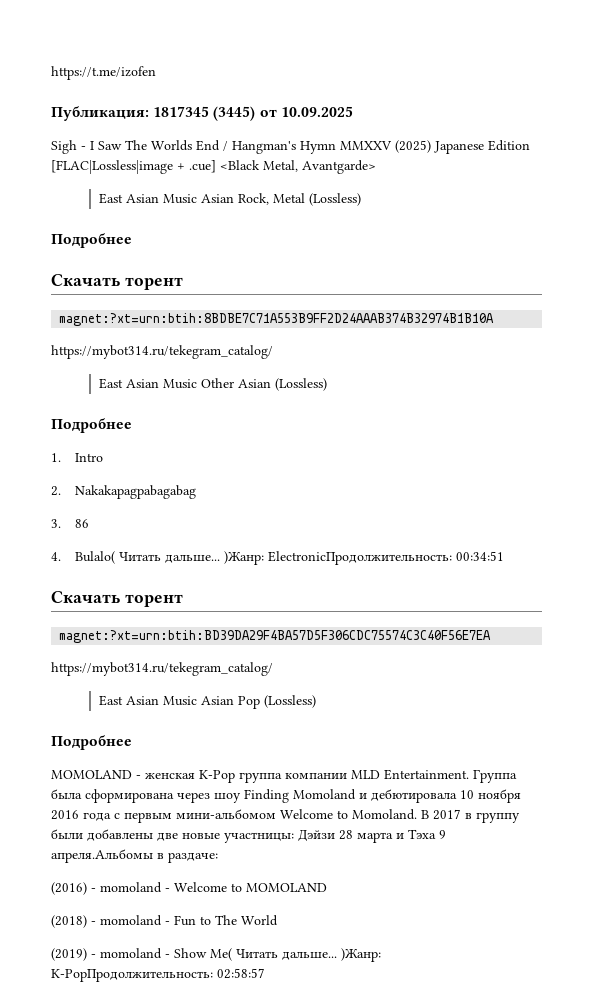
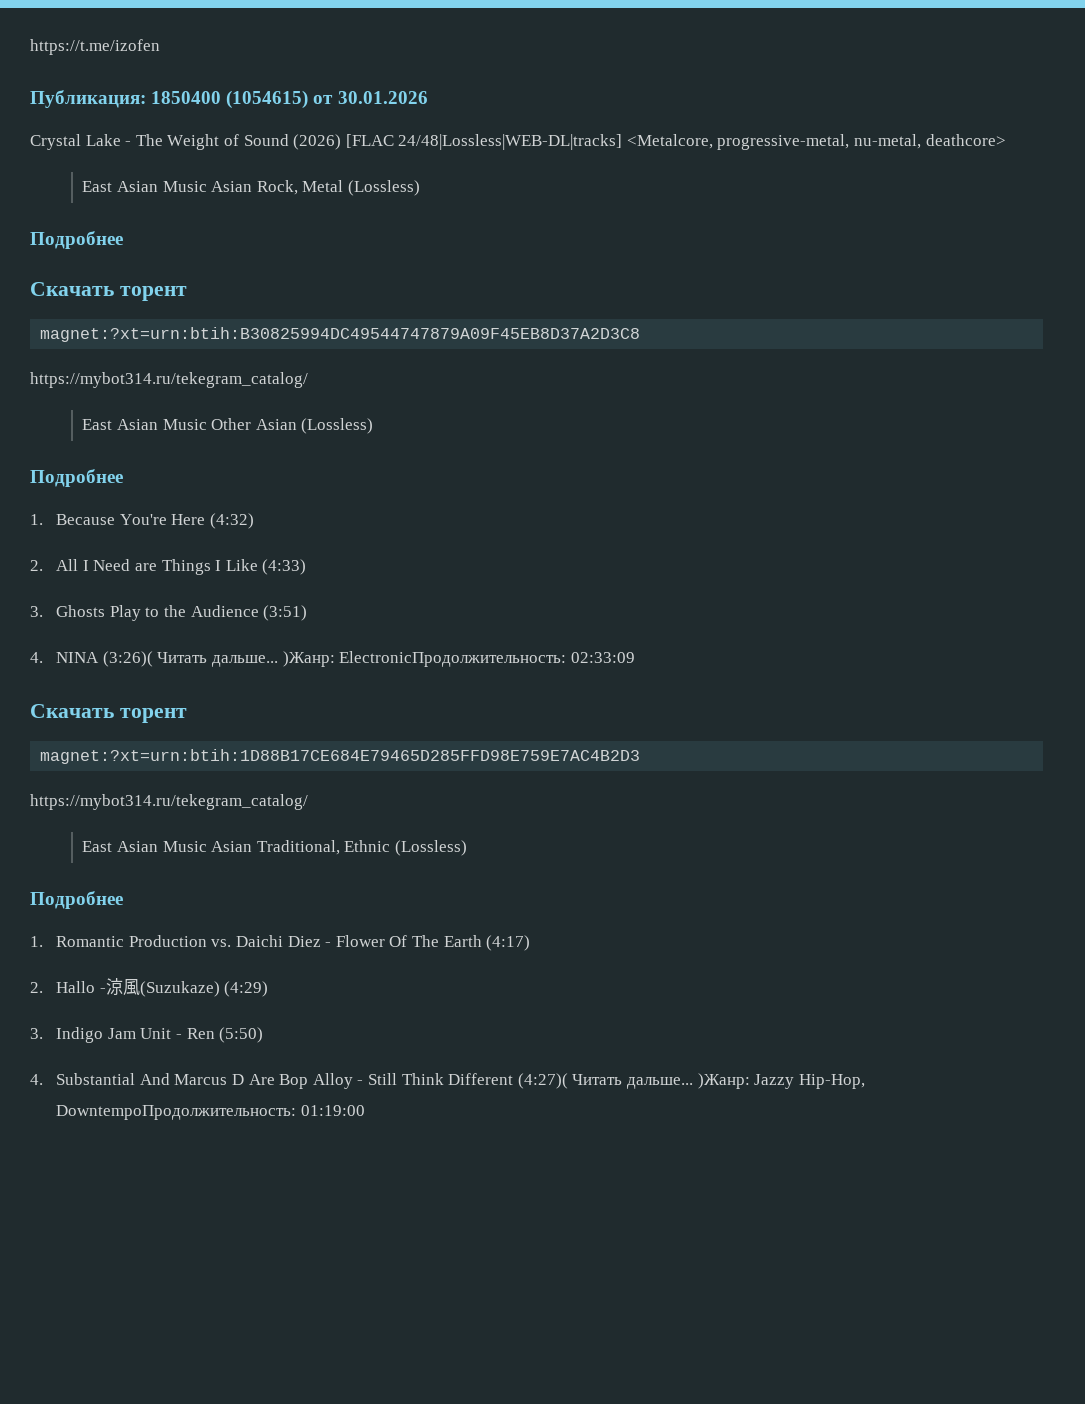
[153,106,353,121] [51,140,530,154] [51,160,376,174] 1817345 (3445) от 10.09.2025 // Sigh - I Saw The Worlds End / Hangman's Hymn MMXXV (2025) Japanese Edition [FLAC|Lossless|image + .cue] <Black Metal, Avantgarde> -> [151,90,428,109] [30,134,1006,150] 1850400 (1054615) от 30.01.2026 // Crystal Lake - The Weight of Sound (2026) [FLAC 24/48|Lossless|WEB-DL|tracks] <Metalcore, progressive-metal, nu-metal, deathcore>
[59,313,495,326] magnet:?xt=urn:btih:8BDBE7C71A553B9FF2D24AAAB374B32974B1B10A -> [40,327,641,342] magnet:?xt=urn:btih:B30825994DC49544747879A09F45EB8D37A2D3C8
[74,453,103,462] [51,485,196,499] [51,519,89,528] [51,551,115,564] Intro // 2. Nakakapagpabagabag // 3. 86 // 4. Bulalo( -> [56,513,255,529] [30,559,307,575] [30,605,308,621] [30,651,153,667] Because You're Here (4:32) // 2. All I Need are Things I Like (4:33) // 3. Ghosts Play to the Audience (3:51) // 4. NINA (3:26)(
[455,551,504,561] [51,591,183,607] [59,630,492,643] 00:34:51 // Скачать торент // magnet:?xt=urn:btih:BD39DA29F4BA57D5F306CDC75574C3C40F56E7EA -> [570,652,635,663] [30,704,187,723] [40,749,641,764] 02:33:09 // Скачать торент // magnet:?xt=urn:btih:1D88B17CE684E79465D285FFD98E759E7AC4B2D3
[237,695,316,709] [51,735,132,750] [51,769,517,783] [51,789,521,803] [51,809,520,823] [51,829,446,843] [51,849,218,863] [51,882,327,895] [51,915,278,928] [51,948,381,962] [51,968,265,982] Pop (Lossless) // Подробнее // MOMOLAND - женская K-Pop группа компании MLD Entertainment. Группа была сформирована через шоу Finding Momoland и дебютировала 10 ноября 2016 года с первым мини-альбомом Welcome to Momoland. В 2017 в группу были добавлены две новые участницы: Дэйзи 28 марта и Тэха 9 апреля.Альбомы в раздаче: // (2016) - momoland - Welcome to MOMOLAND // (2018) - momoland - Fun to The World // (2019) - momoland - Show Me( Читать дальше... )Жанр: K-PopПродолжительность: 02:58:57 -> [256,840,468,856] [30,891,123,909] [30,935,531,951] [30,978,269,997] [30,1027,264,1043] [30,1073,865,1089] [56,1105,365,1120] Traditional, Ethnic (Lossless) // Подробнее // 1. Romantic Production vs. Daichi Diez - Flower Of The Earth (4:17) // 2. Hallo -涼風(Suzukaze) (4:29) // 3. Indigo Jam Unit - Ren (5:50) // 4. Substantial And Marcus D Are Bop Alloy - Still Think Different (4:27)( Читать дальше... )Жанр: Jazzy Hip-Hop, DowntempoПродолжительность: 01:19:00

